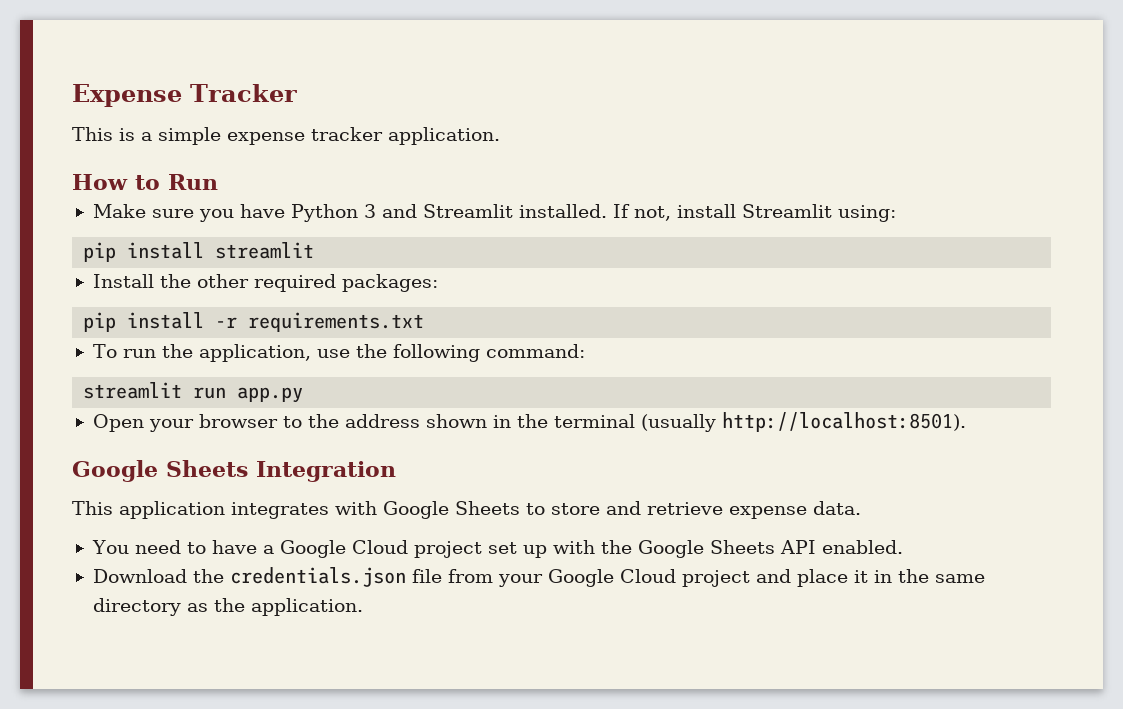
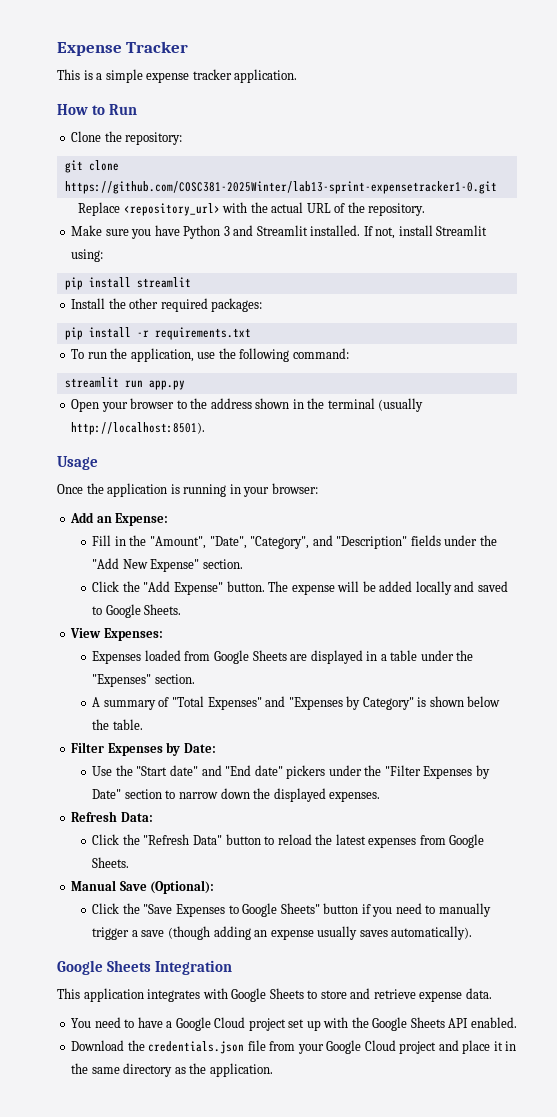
(218, 182) none -> [71,131,183,145] [64,160,119,173] [64,181,497,194] [78,202,426,216] // Clone the repository: // git clone https://github.com/COSC381-2025Winter/lab13-sprint-expensetracker1-0.git // Replace <repository_url> with the actual URL of the repository.
(966, 422) none -> [57,456,98,470] [57,483,318,497] [70,512,169,526] [92,535,497,549] [92,558,243,572] [92,581,508,595] [92,604,182,618] [70,628,163,641] [92,650,474,664] [92,674,195,687] [92,696,501,710] [92,719,143,730] [71,742,216,756] [92,765,490,779] [92,788,381,802] [71,811,153,822] [92,834,485,848] [92,857,130,868] [71,880,215,894] [92,903,491,917] [92,926,473,940] // Usage // Once the application is running in your browser: // Add an Expense: // Fill in the "Amount", "Date", "Category", and "Description" fields under the "Add New Expense" section. // Click the "Add Expense" button. The expense will be added locally and saved to Google Sheets. // View Expenses: // Expenses loaded from Google Sheets are displayed in a table under the "Expenses" section. // A summary of "Total Expenses" and "Expenses by Category" is shown below the table. // Filter Expenses by Date: // Use the "Start date" and "End date" pickers under the "Filter Expenses by Date" section to narrow down the displayed expenses. // Refresh Data: // Click the "Refresh Data" button to reload the latest expenses from Google Sheets. // Manual Save (Optional): // Click the "Save Expenses to Google Sheets" button if you need to manually trigger a save (though adding an expense usually saves automatically).

